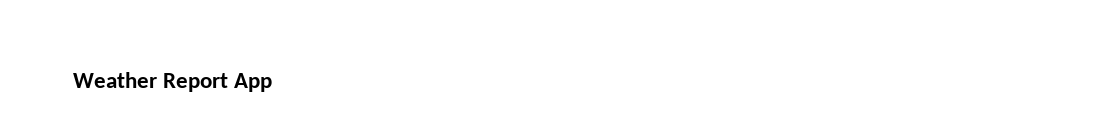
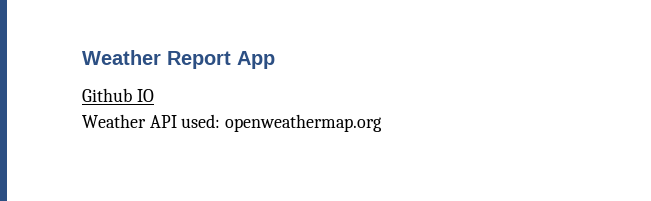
(273, 82) none -> [82,88,154,102] [82,114,383,132] // Github IO // Weather API used: openweathermap.org

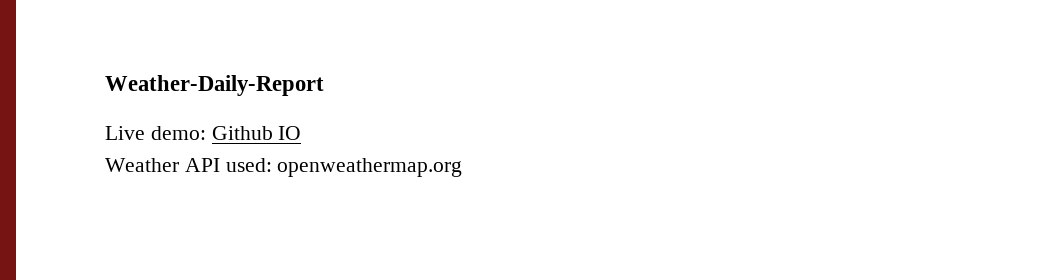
[82,50,275,69] Weather Report App // -> [105,75,324,96] [105,126,206,140] Weather-Daily-Report // Live demo:

